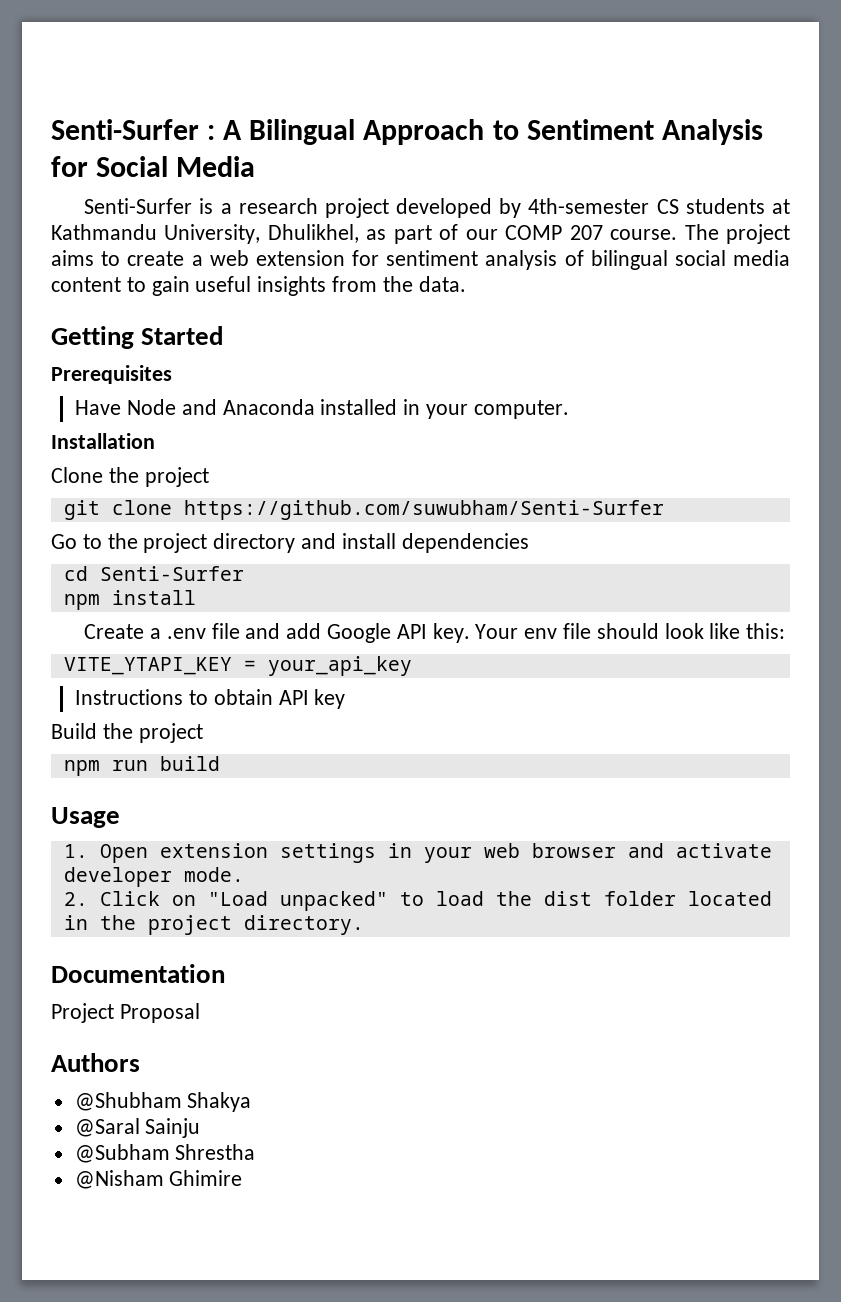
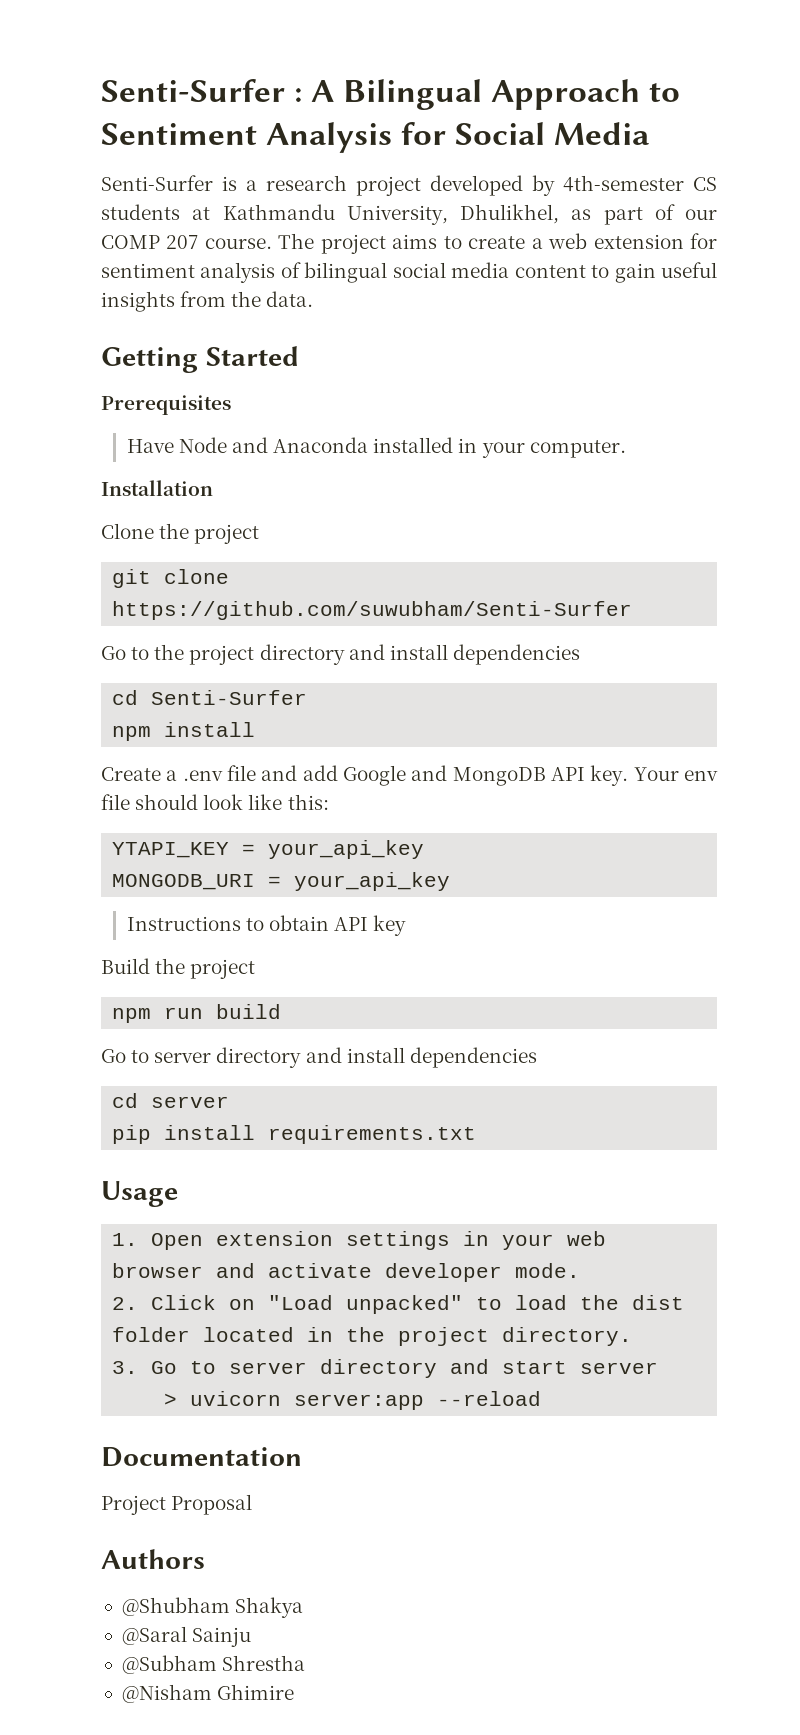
(391, 633) none -> [411,765,546,786] and MongoDB
[63,657,232,675] VITE_YTAPI_KEY -> [112,840,425,859] [112,874,256,890] YTAPI_KEY = your_api_key // MONGODB_URI
(220, 763) none -> [101,1047,537,1068] [112,1093,230,1108] [112,1125,477,1144] // Go to server directory and install dependencies // cd server // pip install requirements.txt
(364, 925) none -> [112,1359,659,1378] [164,1391,542,1410] // 3. Go to server directory and start server // > uvicorn server:app --reload

